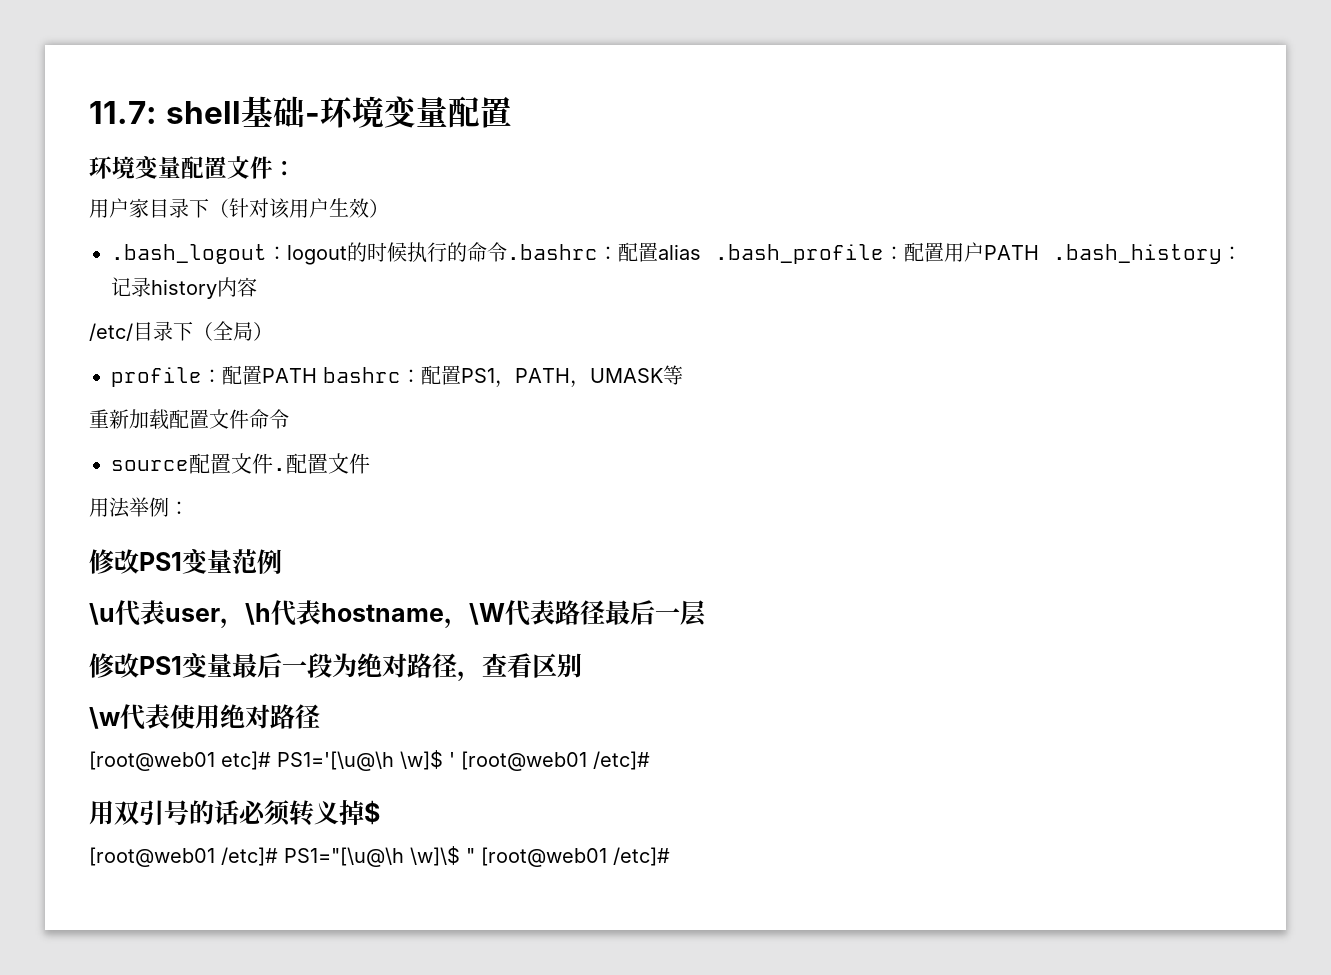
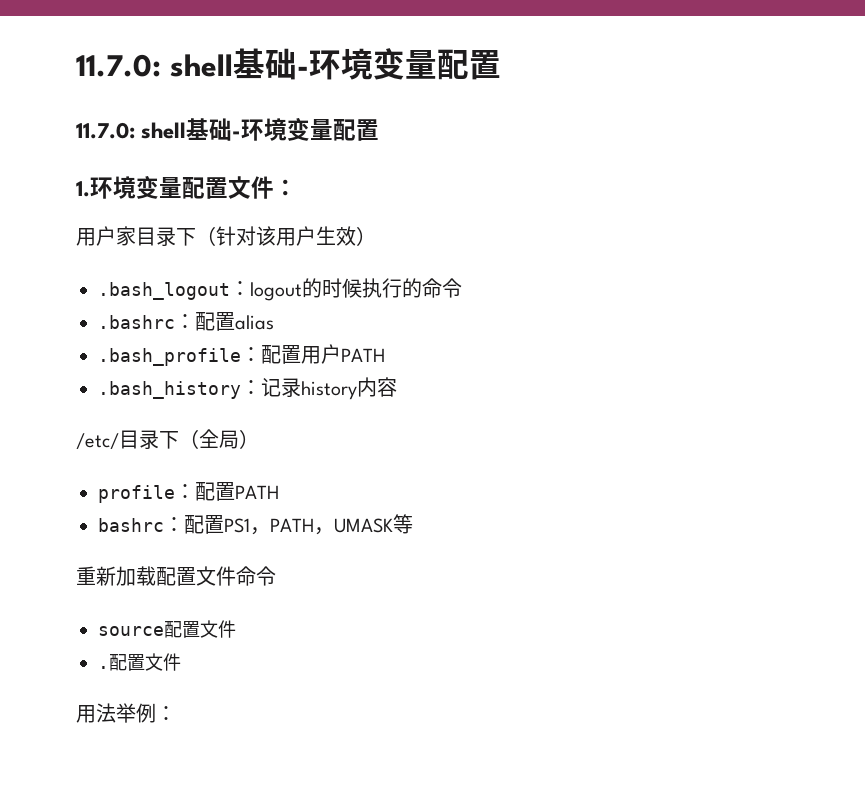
[89,96,512,128] 11.7: shell基础-环境变量配置 // -> [76,48,501,80] [76,117,380,141] [76,181,90,197] 11.7.0: shell基础-环境变量配置 // 11.7.0: shell基础-环境变量配置 // 1.
(507, 252) none -> (462, 288) //
(701, 252) none -> (274, 322) //
(1039, 252) none -> (385, 355) //
(317, 375) none -> (279, 492) //
(273, 463) none -> (236, 629) //
[89,548,282,574] [89,600,706,629] [89,652,582,682] [89,704,320,730] [89,750,650,771] [89,800,380,826] [89,846,670,867] // 修改PS1变量范例 // \u代表user，\h代表hostname，\W代表路径最后一层 // 修改PS1变量最后一段为绝对路径，查看区别 // \w代表使用绝对路径 // [root@web01 etc]# PS1='[\u@\h \w]$ ' [root@web01 /etc]# // 用双引号的话必须转义掉$ // [root@web01 /etc]# PS1="[\u@\h \w]\$ " [root@web01 /etc]# -> (176, 713) none

